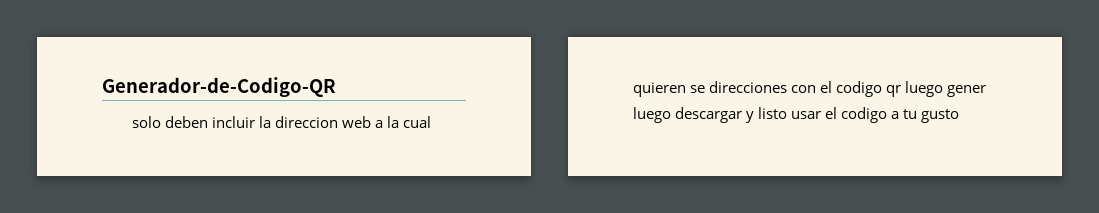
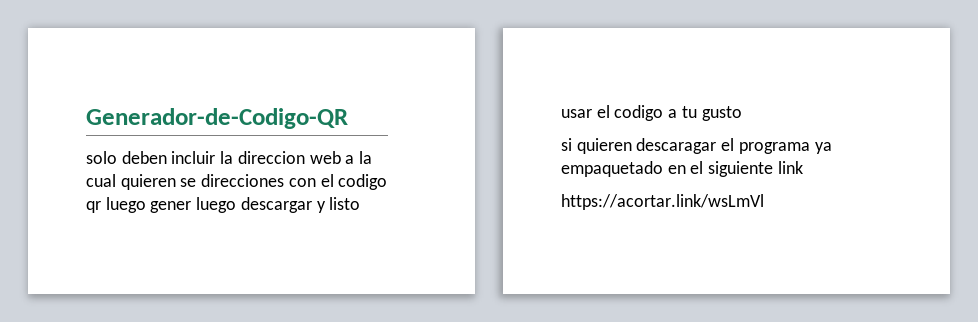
(960, 116) none -> [561,138,832,154] [561,161,803,177] [561,194,764,210] // si quieren descaragar el programa ya empaquetado en el siguiente link // https://acortar.link/wsLmVl

